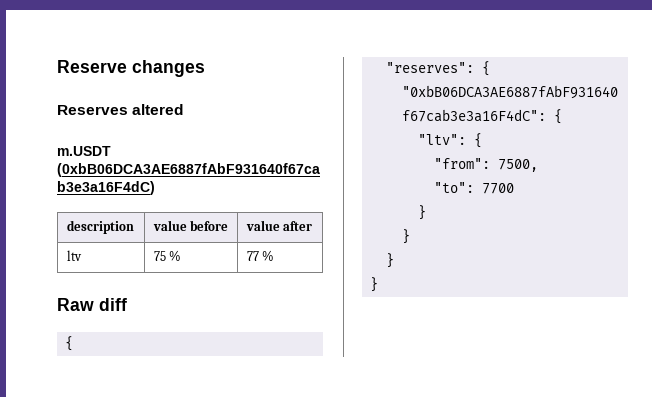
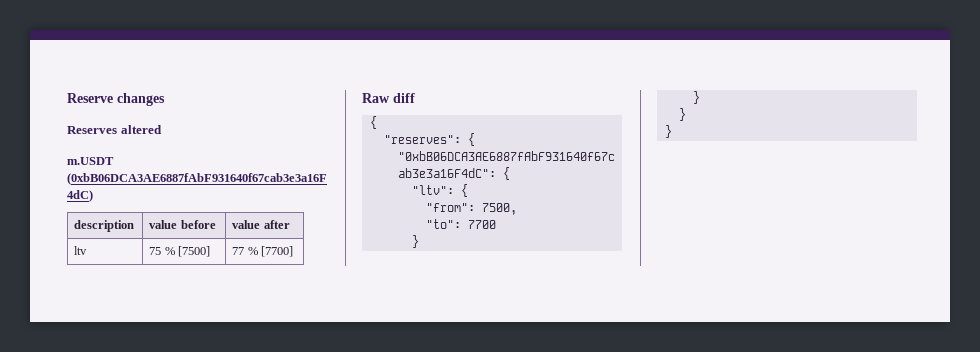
(181, 255) none -> [177,246,210,257] [7500]
(274, 255) none -> [260,246,293,257] [7700]

